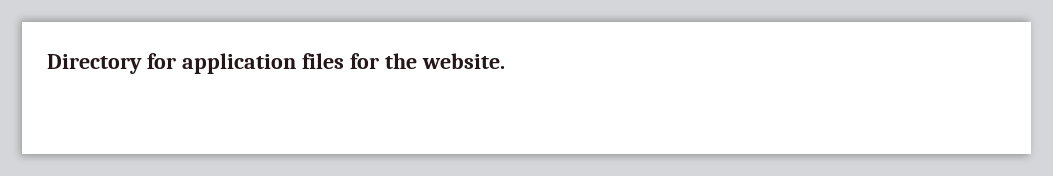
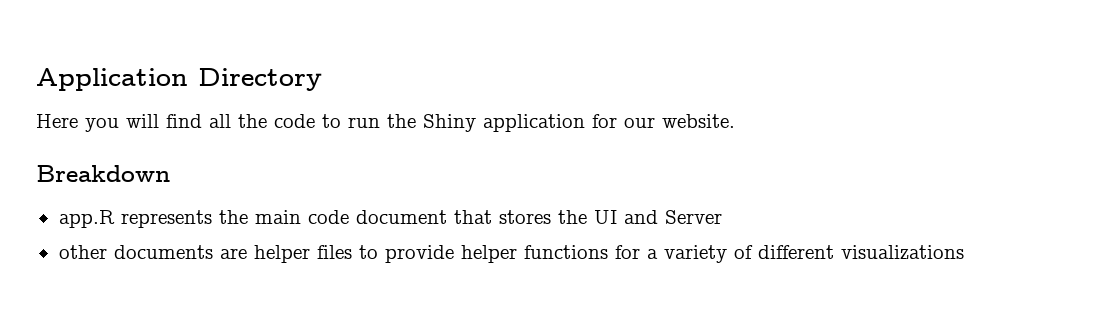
(47, 64) none -> [36,68,188,91] Application
[146,53,505,74] for application files for the website. -> [36,114,735,132] [36,165,170,182] [58,210,722,228] [58,245,964,263] // Here you will find all the code to run the Shiny application for our website. // Breakdown // app.R represents the main code document that stores the UI and Server // other documents are helper files to provide helper functions for a variety of different visualizations

